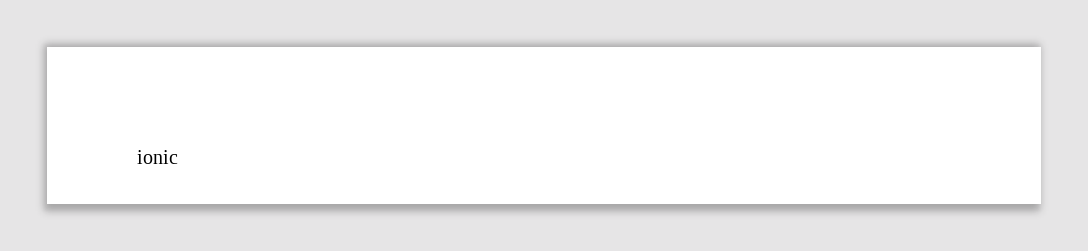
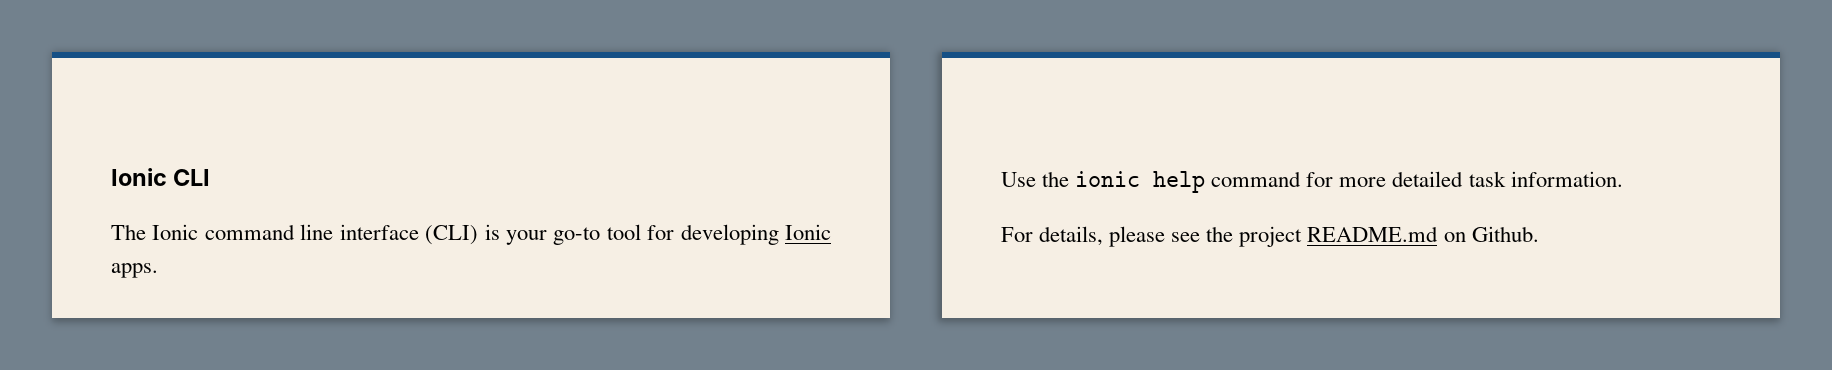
[137,150,178,164] ionic -> [111,168,211,186] [111,224,831,245] [111,263,158,278] [1001,171,1623,193] [1001,226,1539,247] Ionic CLI // The Ionic command line interface (CLI) is your go-to tool for developing Ionic apps. // Use the ionic help command for more detailed task information. // For details, please see the project README.md on Github.

